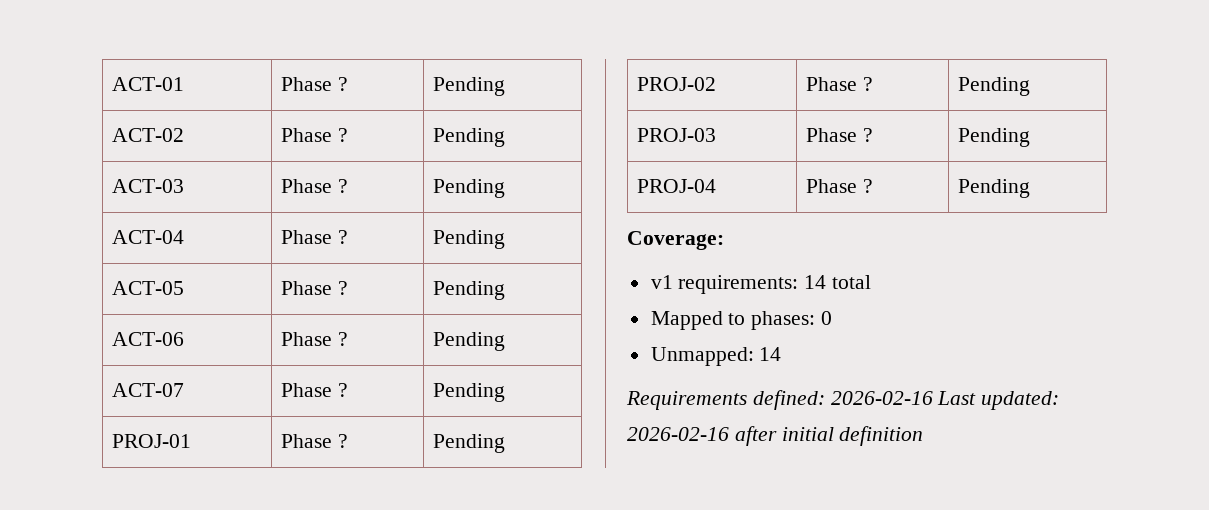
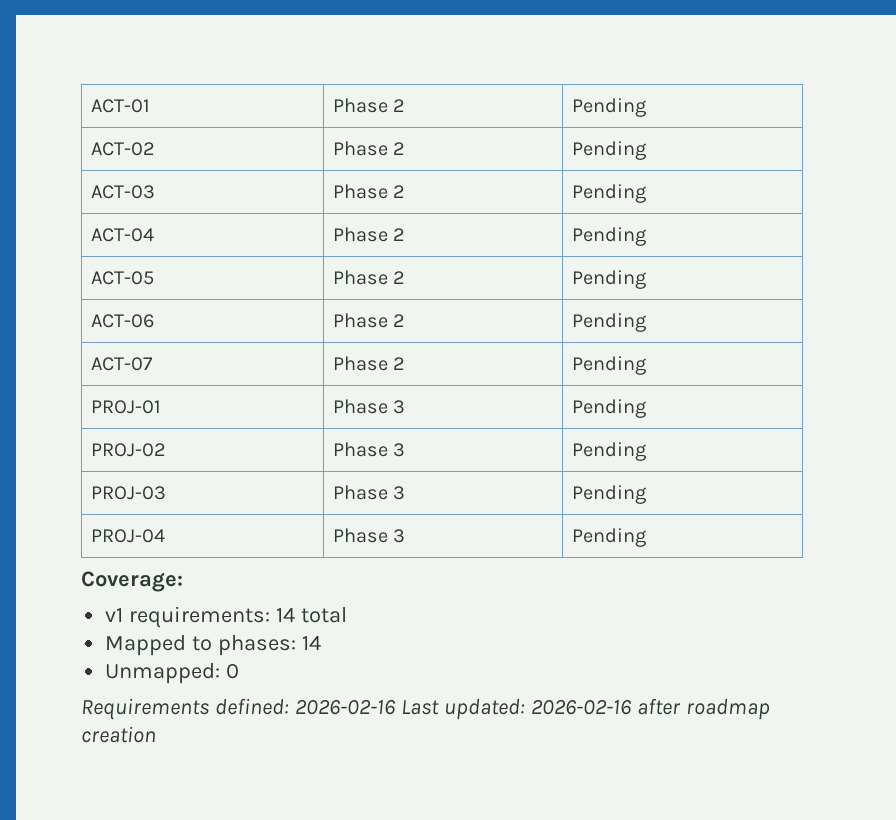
[337,77,348,91] ? -> [393,99,406,112] 2
[337,128,348,142] ? -> [393,142,406,155] 2
[337,179,348,193] ? -> [393,185,406,198] 2
[337,230,348,244] ? -> [393,228,406,241] 2
[337,281,348,295] ? -> [393,271,406,284] 2
[337,332,348,346] ? -> [393,314,406,327] 2
[337,383,348,397] ? -> [393,357,406,370] 2
[337,434,348,448] ? -> [393,400,406,414] 3
[862,77,873,91] ? -> [393,443,406,457] 3
[862,128,873,142] ? -> [393,486,406,500] 3
[862,179,873,193] ? -> [393,529,406,543] 3
[821,311,833,325] 0 -> [302,635,322,650] 14
[759,347,782,361] 14 -> [226,663,240,679] 0
[781,426,924,446] initial definition -> [685,699,770,720] [81,726,156,743] roadmap creation

